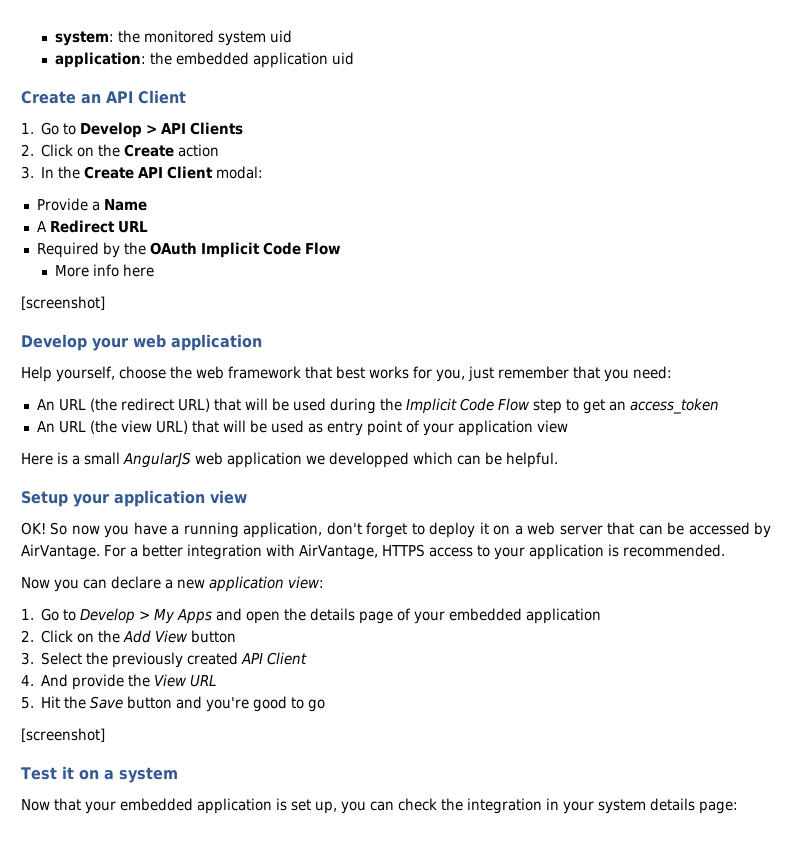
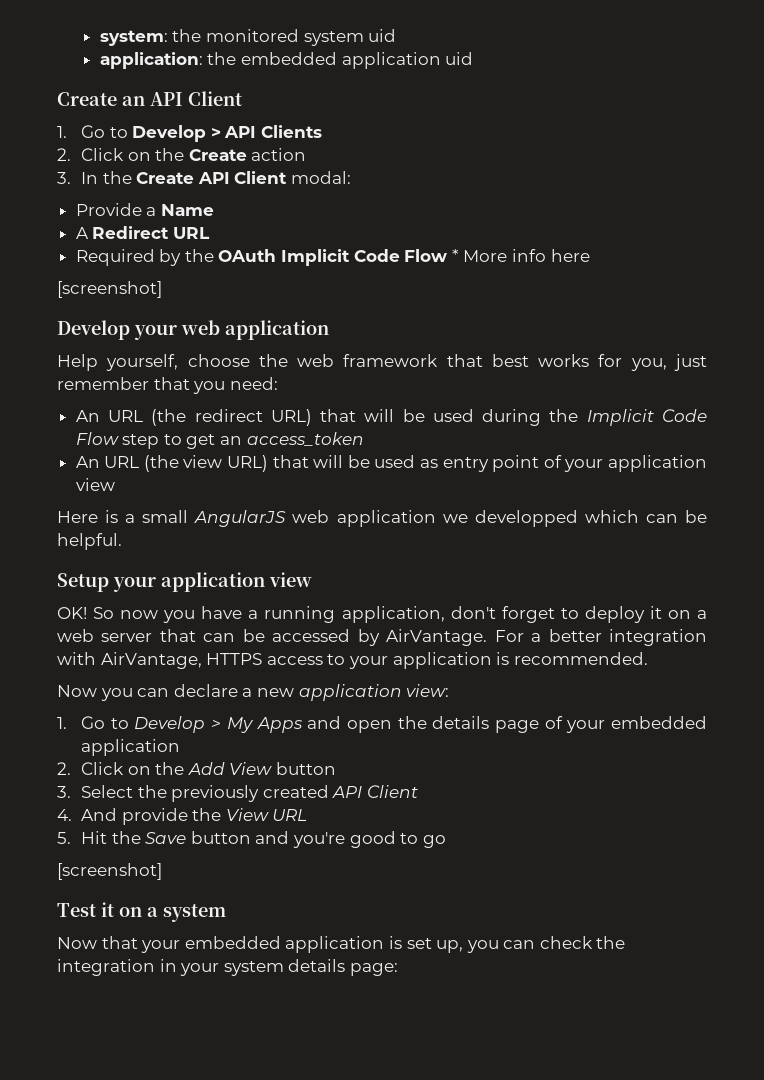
(340, 248) // -> [451,249,459,262] *

